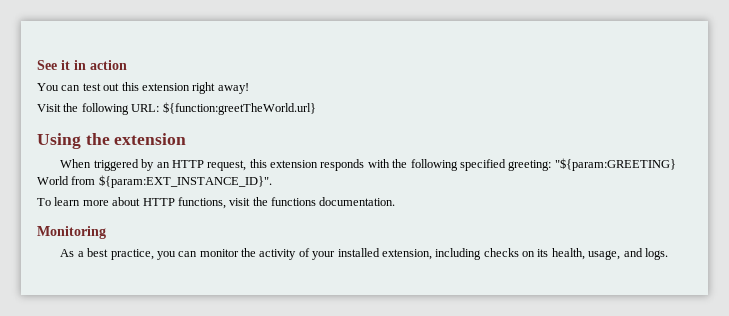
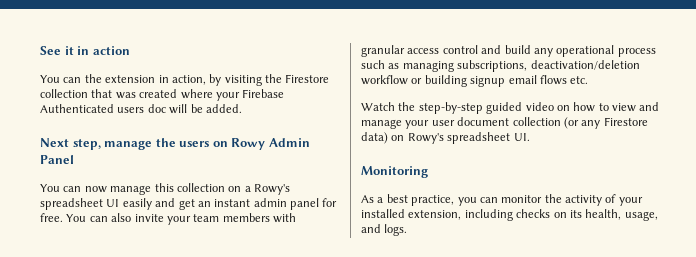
[82,82,249,94] [37,102,316,115] [37,133,187,149] [60,158,676,171] [37,175,272,188] [37,197,396,209] test out this extension right away! // Visit the following URL: ${function:greetTheWorld.url} // Using the extension // When triggered by an HTTP request, this extension responds with the following specified greeting: "${param:GREETING} World from ${param:EXT_INSTANCE_ID}". // To learn more about HTTP functions, visit the functions documentation. -> [84,74,330,86] [40,89,285,101] [40,104,242,114] [40,138,310,150] [40,155,74,164] [40,183,290,195] [40,198,338,210] [40,213,296,225] [361,45,656,57] [361,60,640,72] [361,75,589,87] [361,102,660,114] [361,117,648,129] [361,132,530,144] the extension in action, by visiting the Firestore collection that was created where your Firebase Authenticated users doc will be added. // Next step, manage the users on Rowy Admin Panel // You can now manage this collection on a Rowy's spreadsheet UI easily and get an instant admin panel for free. You can also invite your team members with granular access control and build any operational process such as managing subscriptions, deactivation/deletion workflow or building signup email flows etc. // Watch the step-by-step guided video on how to view and manage your user document collection (or any Firestore data) on Rowy's spreadsheet UI.

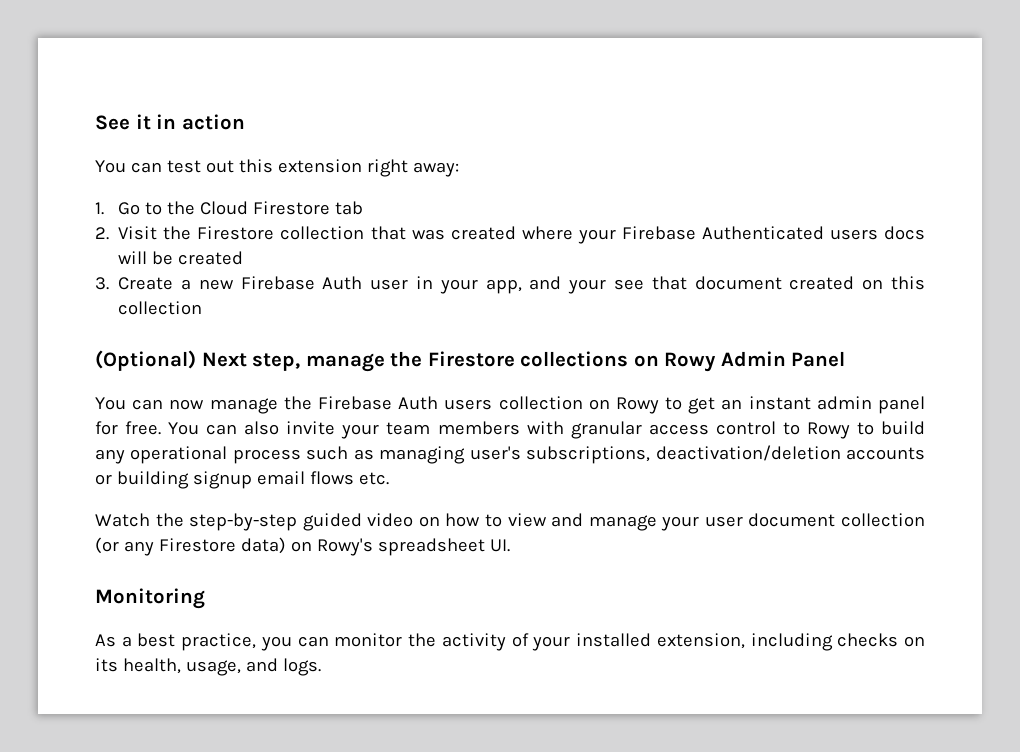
[84,74,262,86] the extension in action, by visiting -> [166,159,459,177] [95,201,364,215] [95,226,158,240] test out this extension right away: // 1. Go to the Cloud Firestore tab // 2. Visit
[147,104,166,113] doc -> [884,226,925,240] docs
[205,104,242,113] added. // -> [178,251,244,265] [95,276,925,294] [118,301,203,315] [95,350,196,371] created // 3. Create a new Firebase Auth user in your app, and your see that document created on this collection // (Optional)
[179,141,210,147] users -> [427,351,629,367] Firestore collections
[154,183,290,195] [40,198,176,210] this collection on a Rowy's spreadsheet UI easily and -> [283,396,683,414] the Firebase Auth users collection on Rowy to
[481,45,502,54] and -> [782,422,874,439] to Rowy to
(454, 66) none -> [469,446,521,460] user's
[361,75,408,85] workflow -> [846,447,925,460] accounts

